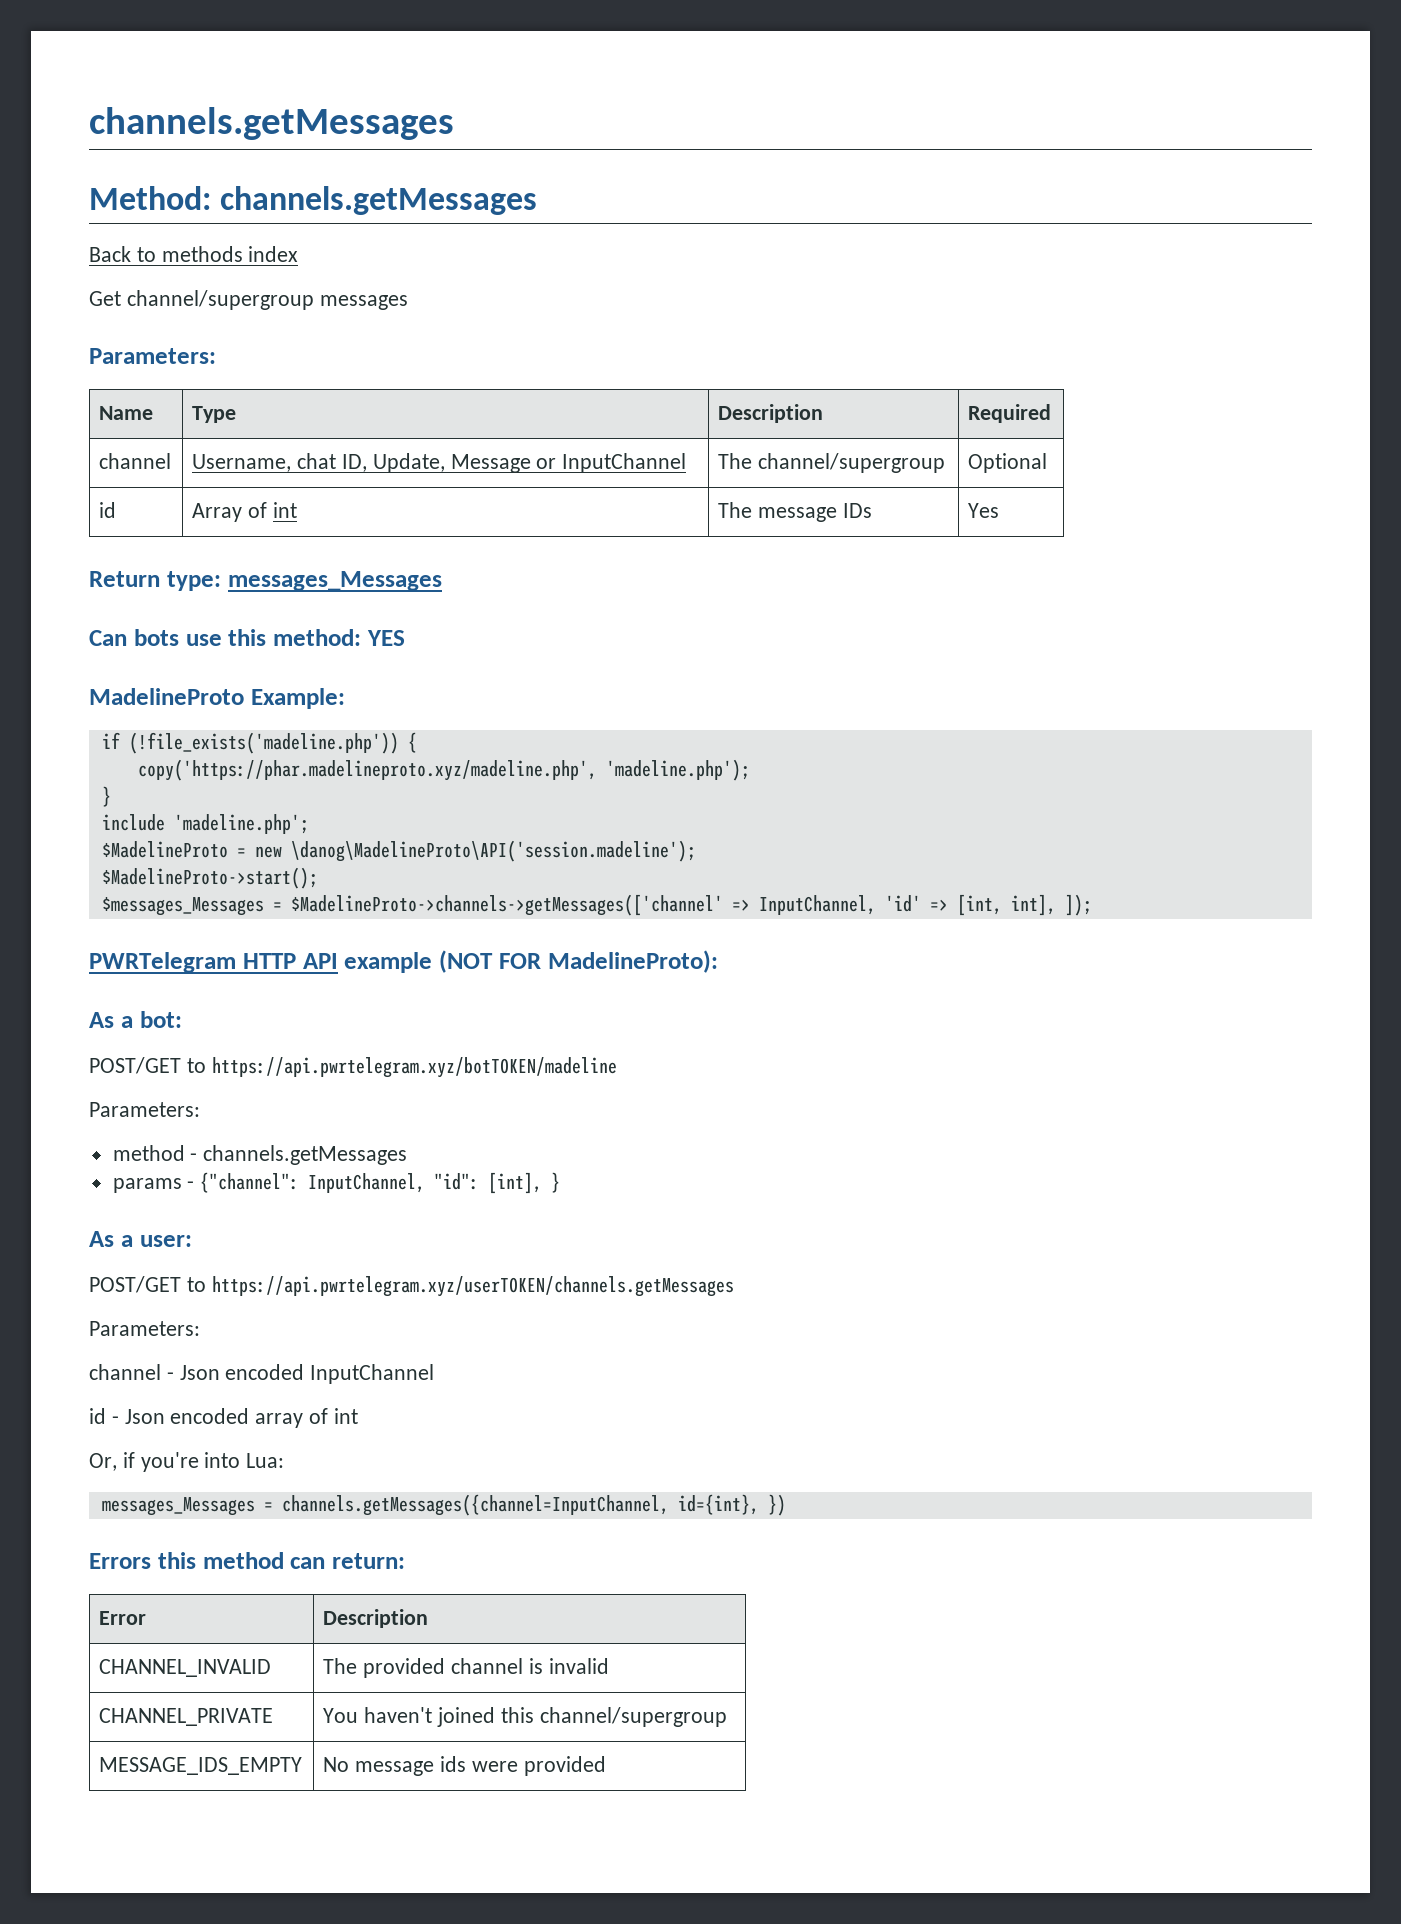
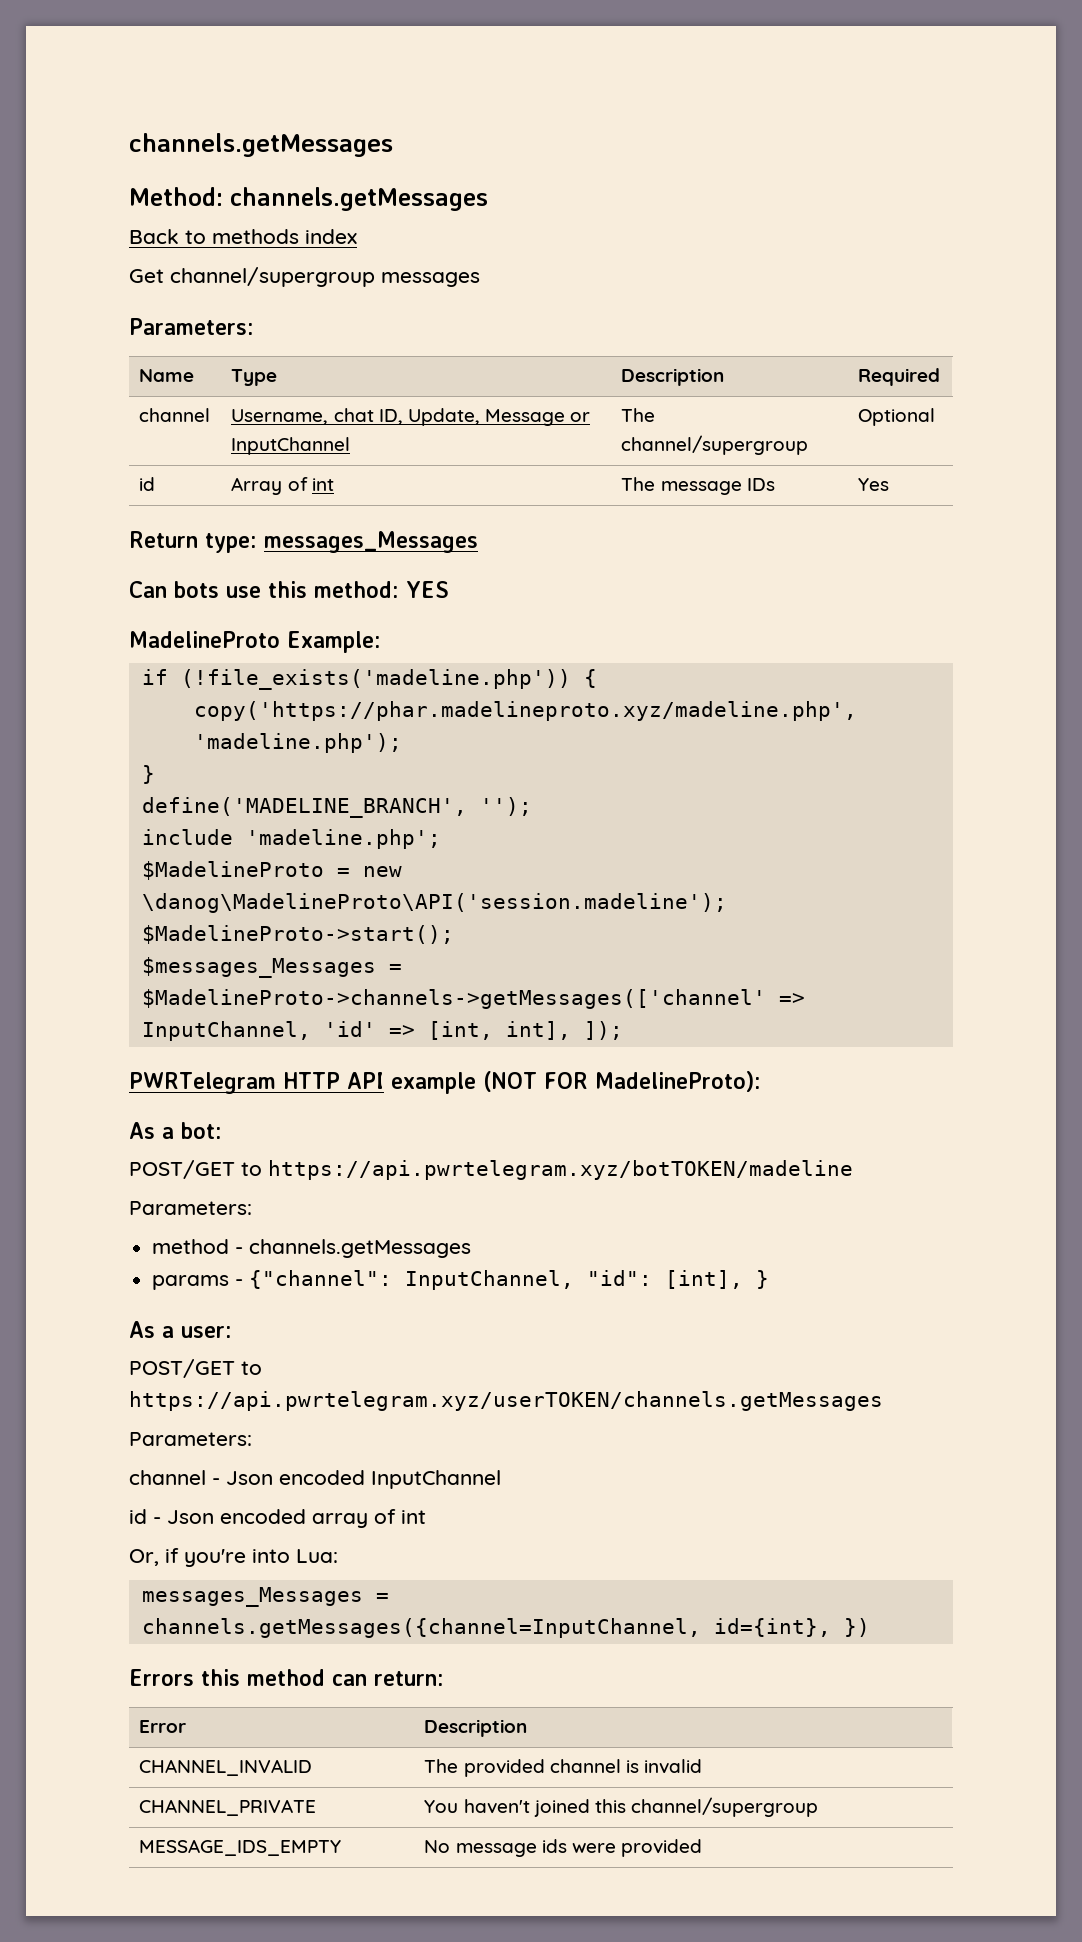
(111, 796) none -> [141,797,532,818] // define('MADELINE_BRANCH', '');

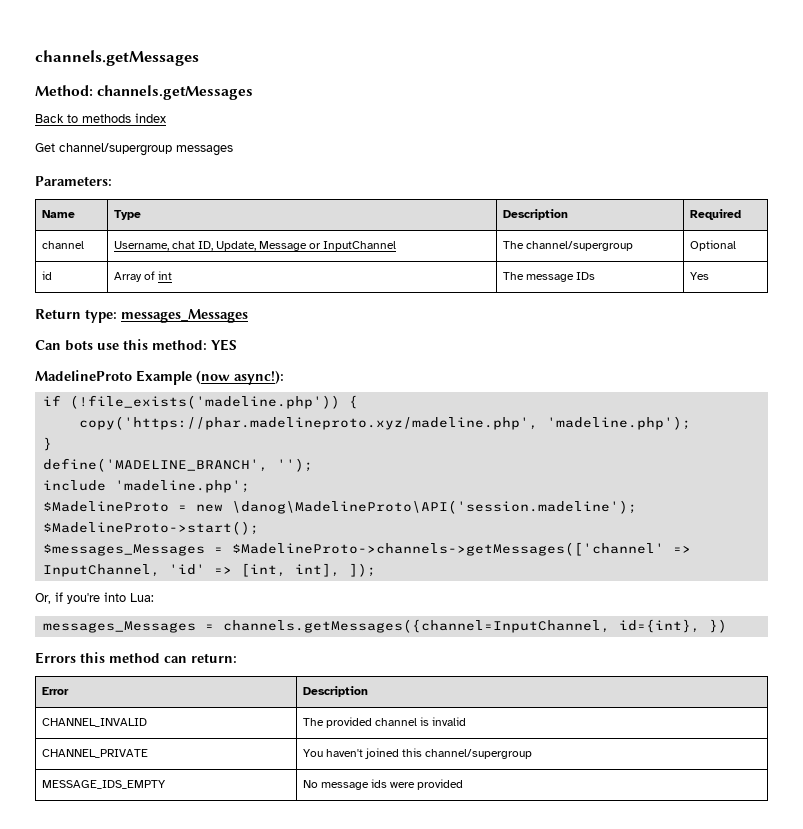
[287,631,381,653] Example: -> [136,370,284,385] Example (now async!):
[129,1071,761,1094] [129,1122,222,1139] [129,1160,853,1180] [129,1201,252,1215] [152,1239,472,1258] [152,1270,770,1290] [129,1321,232,1338] [129,1359,262,1378] [129,1391,883,1411] [129,1432,252,1446] [129,1470,501,1489] [129,1509,426,1528] // PWRTelegram HTTP API example (NOT FOR MadelineProto): // As a bot: // POST/GET to https://api.pwrtelegram.xyz/botTOKEN/madeline // Parameters: // method - channels.getMessages // params - {"channel": InputChannel, "id": [int], } // As a user: // POST/GET to https://api.pwrtelegram.xyz/userTOKEN/channels.getMessages // Parameters: // channel - Json encoded InputChannel // id - Json encoded array of int -> (376, 570) none

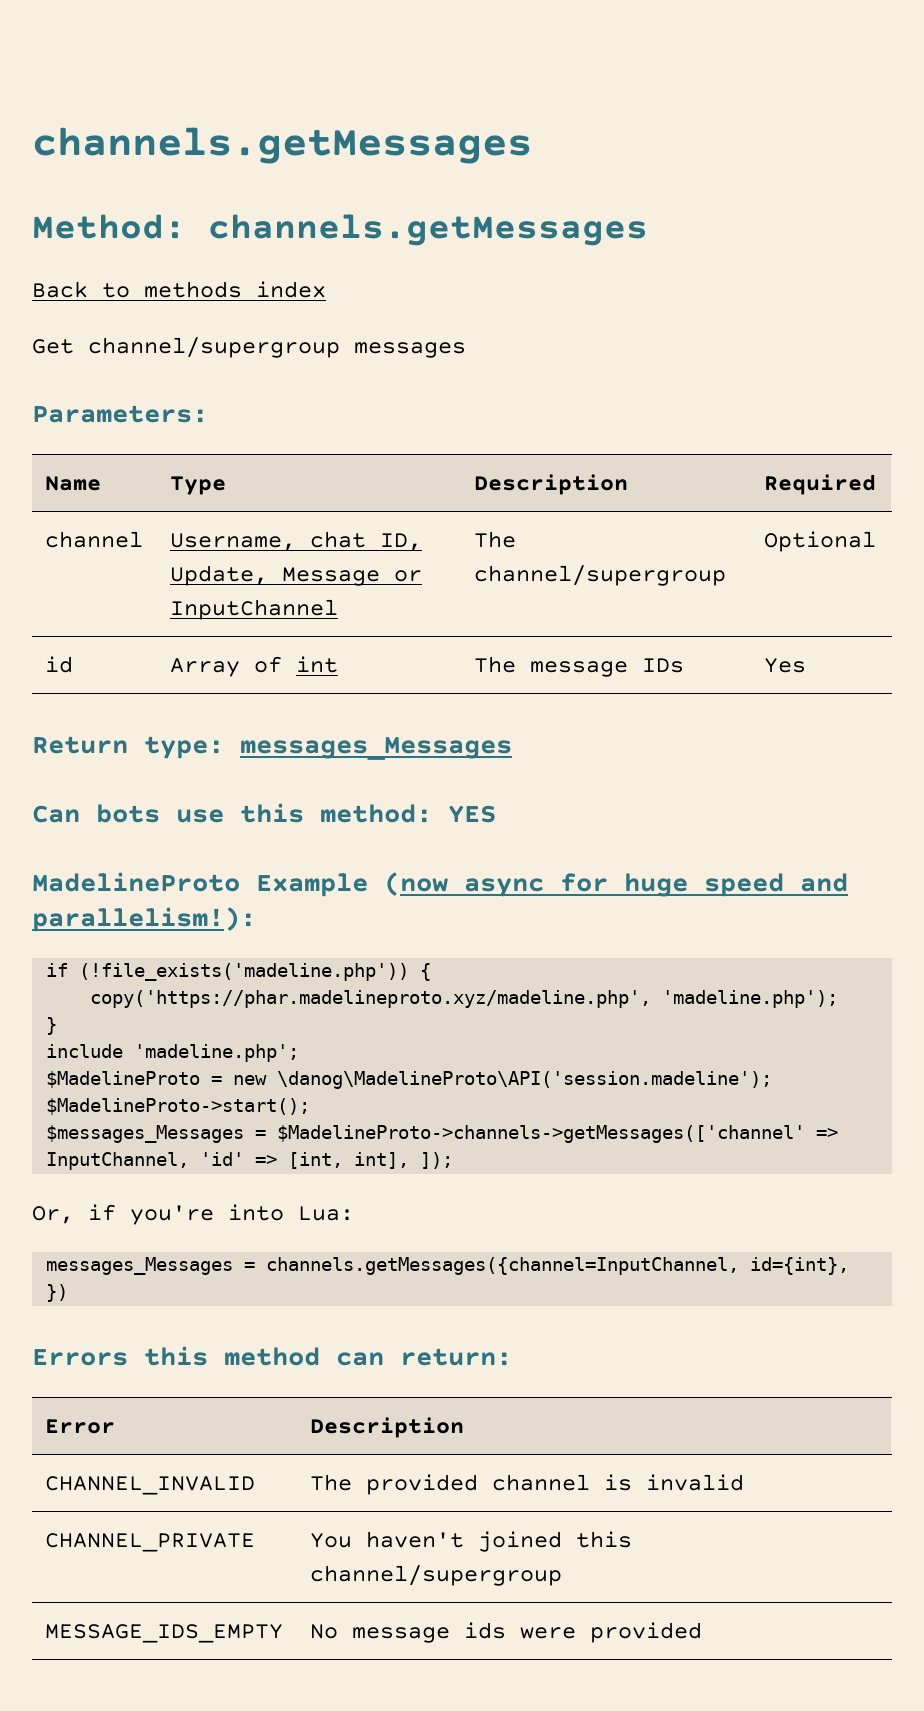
[234,370,284,385] async!): -> [464,873,848,897] [32,907,256,932] async for huge speed and parallelism!):
[42,458,313,472] // define('MADELINE_BRANCH', ''); -> (58, 1026) none

